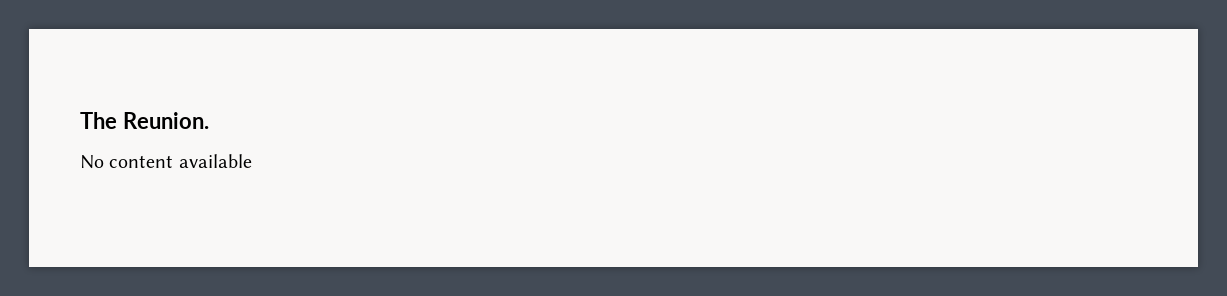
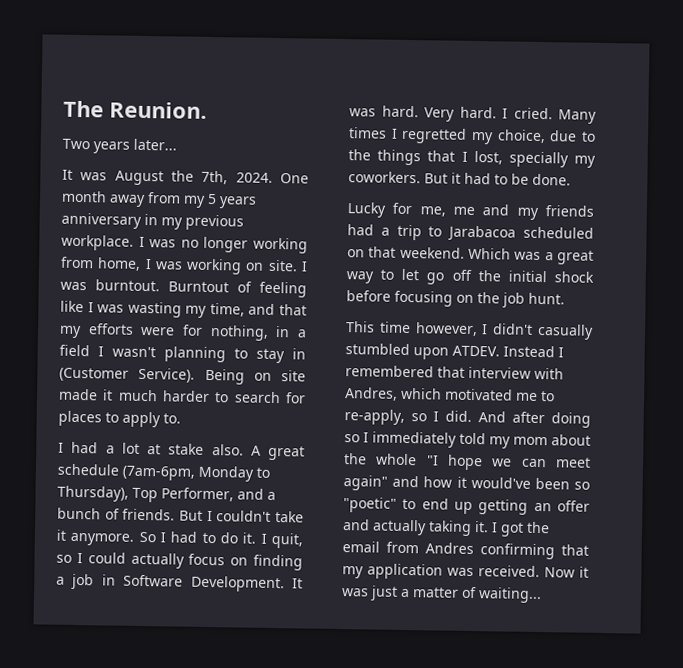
[80,154,252,169] No content available -> [62,138,177,154] [62,169,309,186] [61,190,257,209] [61,212,244,231] [61,234,308,254] [60,256,308,275] [60,279,307,298] [60,300,307,318] [59,323,307,341] [59,344,306,364] [59,367,306,385] [58,388,306,404] [58,410,181,428] [58,441,305,461] [57,463,270,482] [57,485,276,503] [57,507,304,523] [56,529,303,549] [56,552,303,571] [56,573,303,593] [349,105,597,124] [348,127,596,145] [348,149,596,168] [348,171,571,186] [347,202,594,220] [347,224,594,242] [347,246,594,265] [346,268,594,285] [346,290,565,308] [346,321,594,340] [345,343,564,360] [345,365,564,380] [344,387,555,402] [344,409,591,428] [344,431,591,449] [344,453,591,471] [343,475,590,491] [343,497,590,515] [343,519,550,537] [342,541,589,560] [342,563,589,580] [342,585,542,604] Two years later... // It was August the 7th, 2024. One month away from my 5 years anniversary in my previous workplace. I was no longer working from home, I was working on site. I was burntout. Burntout of feeling like I was wasting my time, and that my efforts were for nothing, in a field I wasn't planning to stay in (Customer Service). Being on site made it much harder to search for places to apply to. // I had a lot at stake also. A great schedule (7am-6pm, Monday to Thursday), Top Performer, and a bunch of friends. But I couldn't take it anymore. So I had to do it. I quit, so I could actually focus on finding a job in Software Development. It was hard. Very hard. I cried. Many times I regretted my choice, due to the things that I lost, specially my coworkers. But it had to be done. // Lucky for me, me and my friends had a trip to Jarabacoa scheduled on that weekend. Which was a great way to let go off the initial shock before focusing on the job hunt. // This time however, I didn't casually stumbled upon ATDEV. Instead I remembered that interview with Andres, which motivated me to re-apply, so I did. And after doing so I immediately told my mom about the whole "I hope we can meet again" and how it would've been so "poetic" to end up getting an offer and actually taking it. I got the email from Andres confirming that my application was received. Now it was just a matter of waiting...

